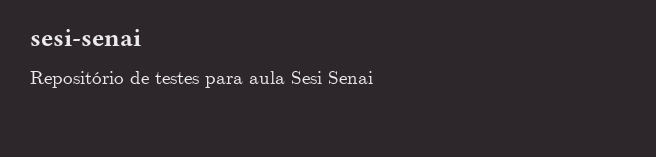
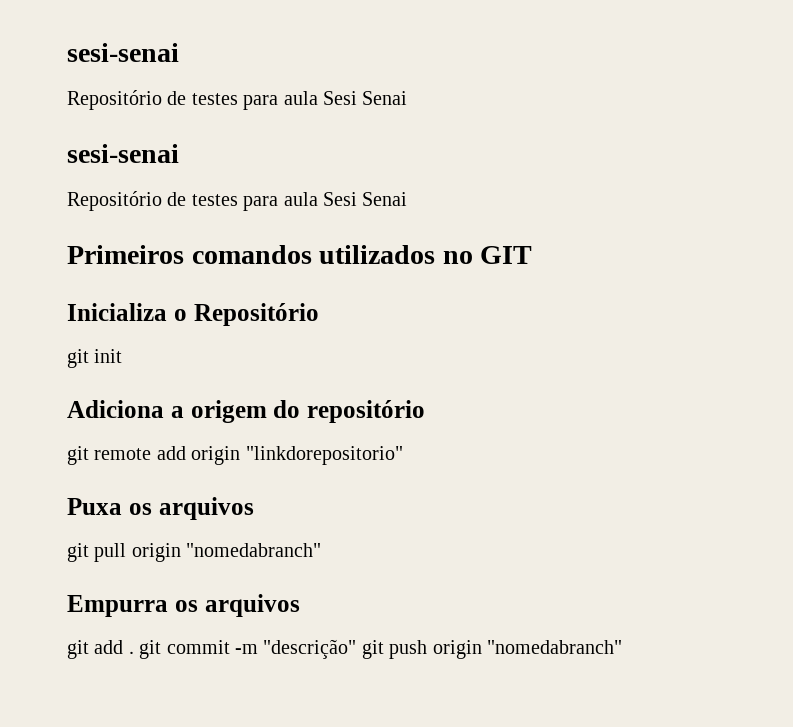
[30,29,141,46] [30,71,373,88] sesi-senai // Repositório de testes para aula Sesi Senai -> [67,43,179,62] [67,90,408,110] [67,144,179,163] [67,191,408,211] [67,245,533,264] [67,303,319,326] [67,349,123,368] [67,400,425,423] [67,446,403,465] [67,497,254,520] [67,543,322,562] [67,594,300,617] [67,639,622,659] sesi-senai // Repositório de testes para aula Sesi Senai // sesi-senai // Repositório de testes para aula Sesi Senai // Primeiros comandos utilizados no GIT // Inicializa o Repositório // git init // Adiciona a origem do repositório // git remote add origin "linkdorepositorio" // Puxa os arquivos // git pull origin "nomedabranch" // Empurra os arquivos // git add . git commit -m "descrição" git push origin "nomedabranch"

